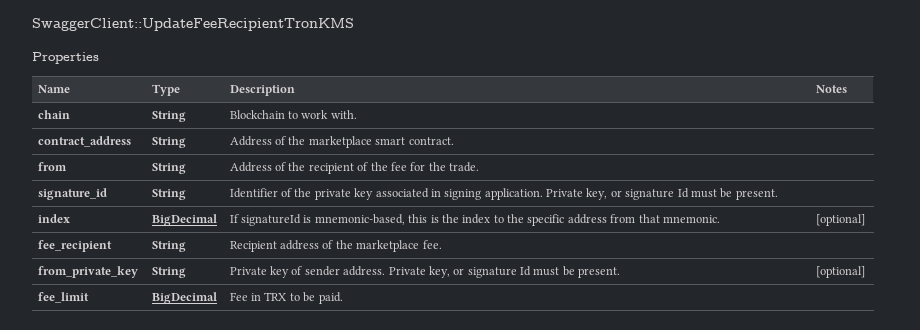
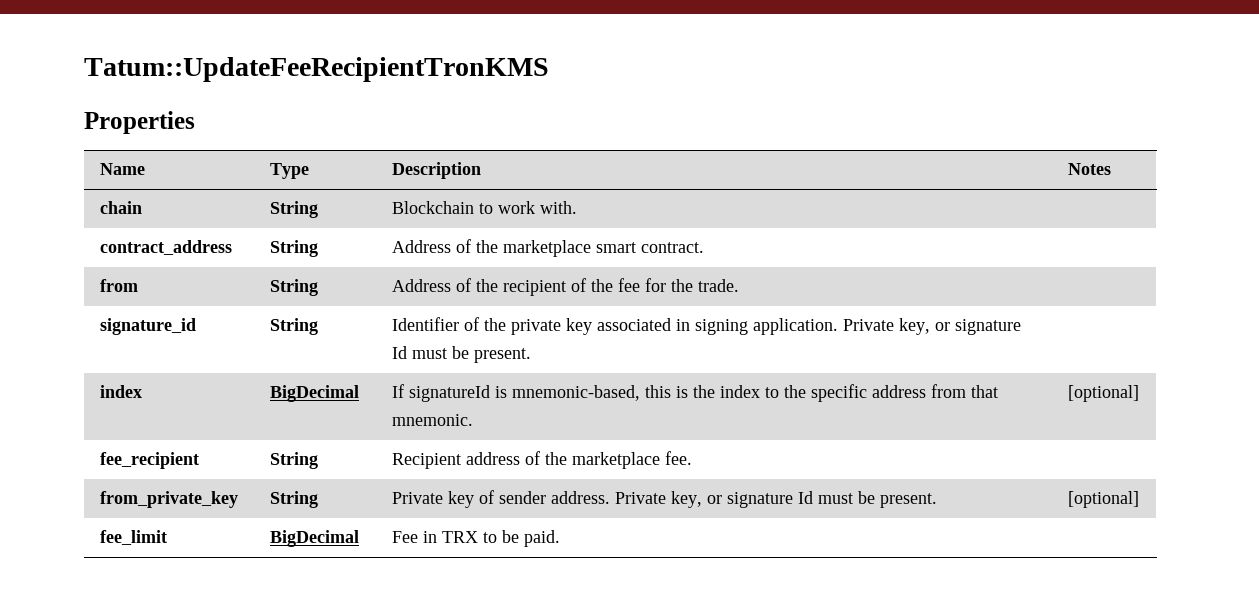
[32,18,354,31] SwaggerClient::UpdateFeeRecipientTronKMS -> [84,57,549,82] Tatum::UpdateFeeRecipientTronKMS

